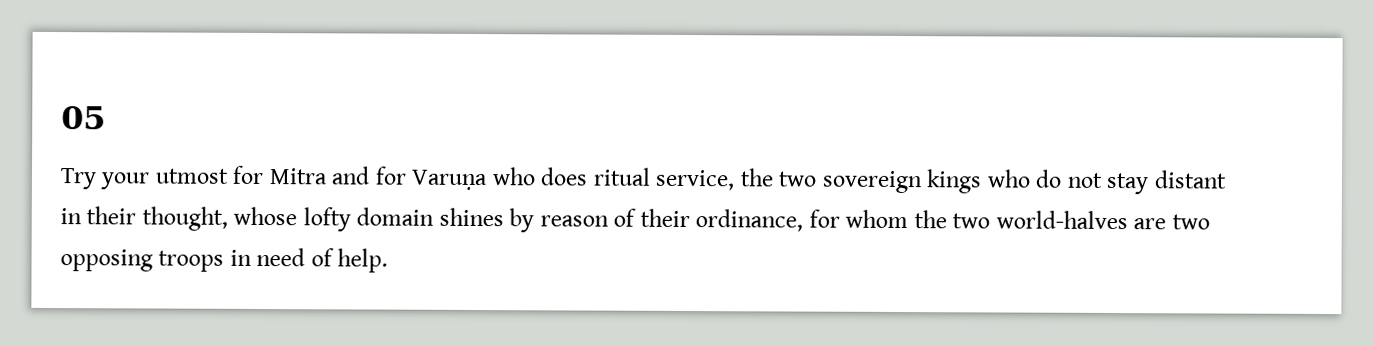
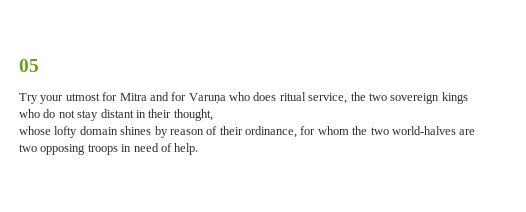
(228, 218) none -> (213, 115) //

